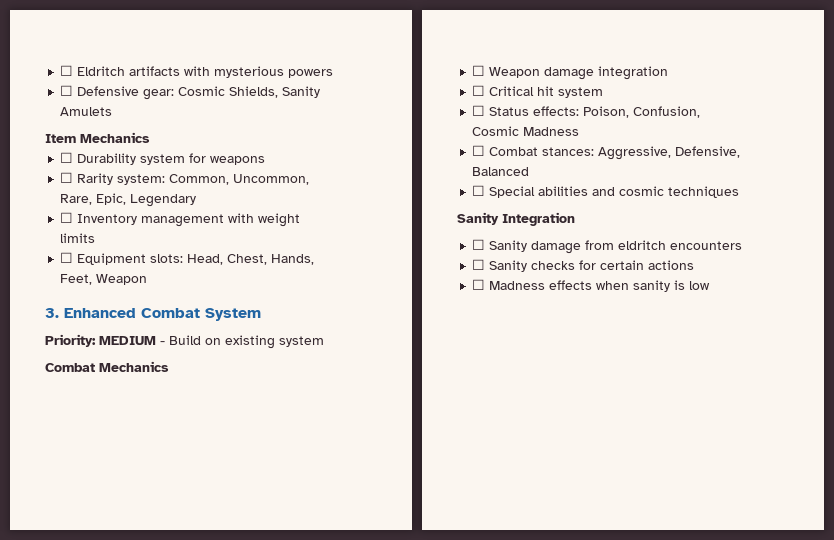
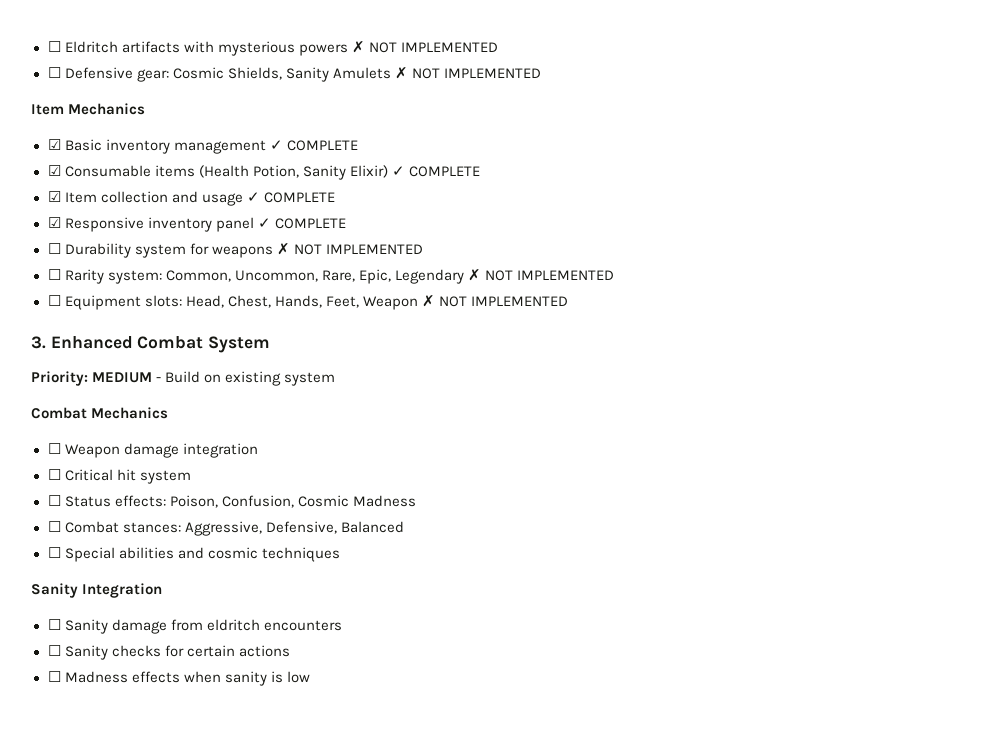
(334, 73) none -> [351,41,498,53] ✗ NOT IMPLEMENTED
(113, 111) none -> [394,67,541,79] ✗ NOT IMPLEMENTED
(150, 137) none -> [47,139,358,154] [47,165,480,180] [47,191,335,206] [47,217,346,232] // ☑ Basic inventory management ✓ COMPLETE // ☑ Consumable items (Health Potion, Sanity Elixir) ✓ COMPLETE // ☑ Item collection and usage ✓ COMPLETE // ☑ Responsive inventory panel ✓ COMPLETE
(266, 160) none -> [276,243,423,255] ✗ NOT IMPLEMENTED
[60,212,301,227] [60,233,96,243] // ☐ Inventory management with weight limits -> [467,269,615,281] ✗ NOT IMPLEMENTED
(148, 279) none -> [421,295,568,307] ✗ NOT IMPLEMENTED

